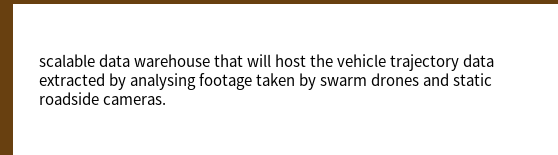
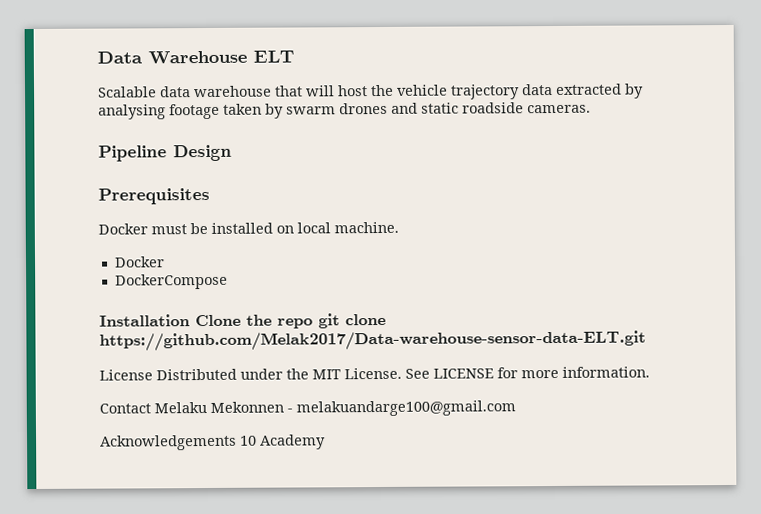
[39,54,95,67] scalable -> [97,50,294,65] [98,86,157,98] Data Warehouse ELT // Scalable
(167, 100) none -> [98,144,232,162] [98,187,210,205] [98,221,399,235] [113,256,165,268] [114,273,228,290] [99,313,386,329] [99,330,646,352] [99,366,650,381] [99,400,516,417] [100,434,326,451] // Pipeline Design // Prerequisites // Docker must be installed on local machine. // Docker // DockerCompose // Installation Clone the repo git clone https://github.com/Melak2017/Data-warehouse-sensor-data-ELT.git // License Distributed under the MIT License. See LICENSE for more information. // Contact Melaku Mekonnen - melakuandarge100@gmail.com // Acknowledgements 10 Academy

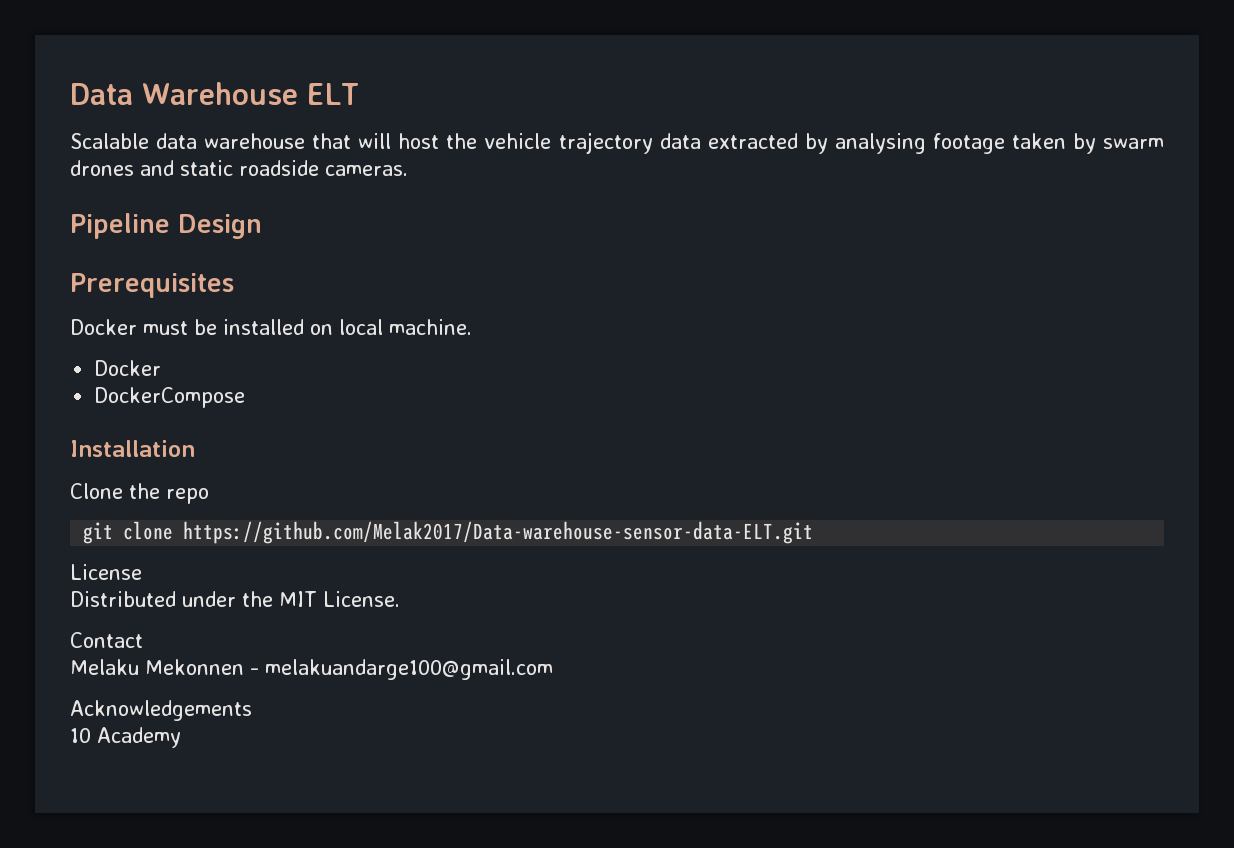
(190, 320) none -> (195, 448) //
(313, 323) none -> (209, 496) //
(153, 375) none -> (142, 572) //
[405,366,650,379] See LICENSE for more information. -> (400, 599) none
(151, 408) none -> (143, 640) //
(237, 442) none -> (252, 710) //

